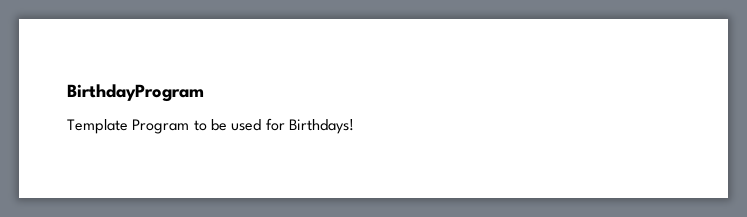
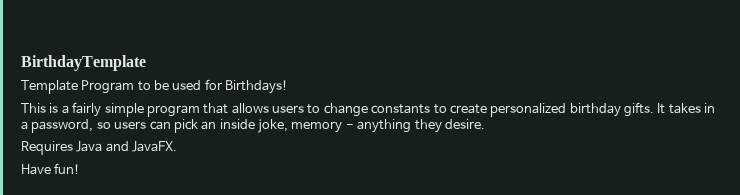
[67,84,204,102] BirthdayProgram -> [21,55,146,71] BirthdayTemplate
(354, 126) none -> [21,102,716,117] [21,119,485,133] [21,141,178,155] [21,163,81,175] // This is a fairly simple program that allows users to change constants to create personalized birthday gifts. It takes in a password, so users can pick an inside joke, memory - anything they desire. // Requires Java and JavaFX. // Have fun!

